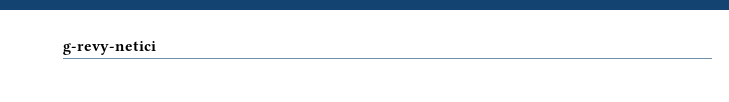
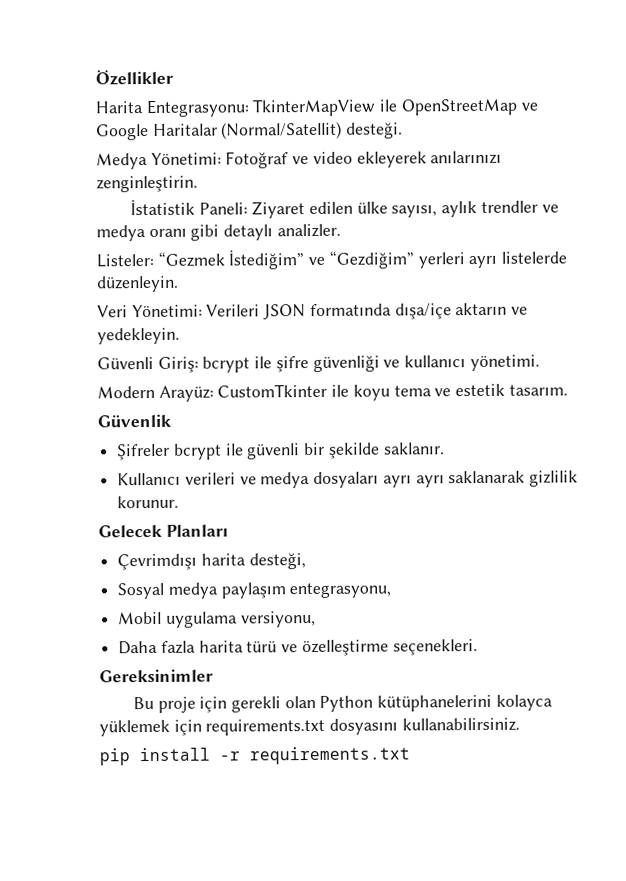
[63,41,156,55] g-revy-netici -> [95,69,174,86] [95,98,538,118] [96,121,404,141] [96,150,503,170] [96,175,198,193] [129,199,559,219] [96,223,341,242] [96,250,568,270] [96,275,179,293] [97,302,529,320] [97,327,180,345] [97,354,540,373] [97,383,568,402] [97,413,172,428] [117,442,445,461] [117,470,579,489] [117,495,180,509] [98,524,228,538] [117,553,306,571] [117,582,392,600] [118,610,316,628] [118,639,478,657] [99,668,214,683] [132,694,553,713] [99,717,520,737] [99,746,410,766] Özellikler // Harita Entegrasyonu: TkinterMapView ile OpenStreetMap ve Google Haritalar (Normal/Satellit) desteği. // Medya Yönetimi: Fotoğraf ve video ekleyerek anılarınızı zenginleştirin. // İstatistik Paneli: Ziyaret edilen ülke sayısı, aylık trendler ve medya oranı gibi detaylı analizler. // Listeler: “Gezmek İstediğim” ve “Gezdiğim” yerleri ayrı listelerde düzenleyin. // Veri Yönetimi: Verileri JSON formatında dışa/içe aktarın ve yedekleyin. // Güvenli Giriş: bcrypt ile şifre güvenliği ve kullanıcı yönetimi. // Modern Arayüz: CustomTkinter ile koyu tema ve estetik tasarım. // Güvenlik // Şifreler bcrypt ile güvenli bir şekilde saklanır. // Kullanıcı verileri ve medya dosyaları ayrı ayrı saklanarak gizlilik korunur. // Gelecek Planları // Çevrimdışı harita desteği, // Sosyal medya paylaşım entegrasyonu, // Mobil uygulama versiyonu, // Daha fazla harita türü ve özelleştirme seçenekleri. // Gereksinimler // Bu proje için gerekli olan Python kütüphanelerini kolayca yüklemek için requirements.txt dosyasını kullanabilirsiniz. // pip install -r requirements.txt

